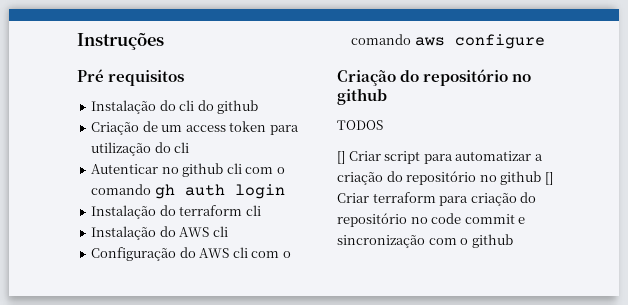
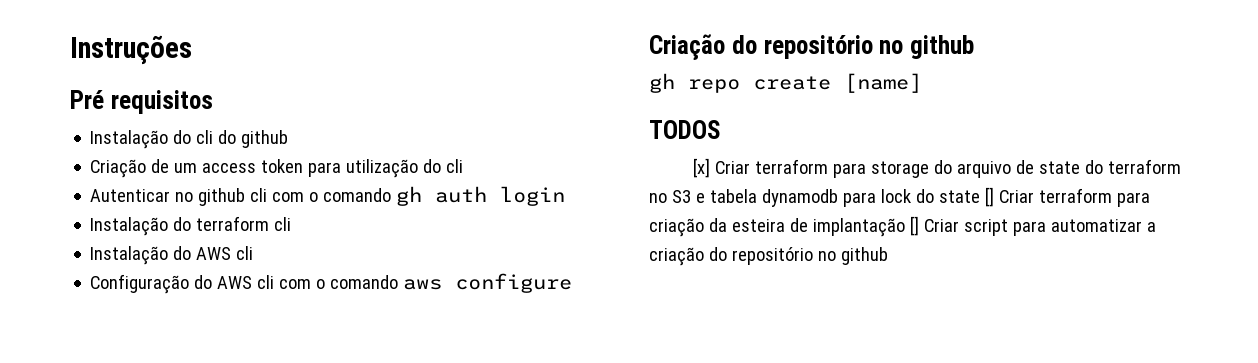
[337,120,383,130] TODOS // -> [649,73,922,93] [649,120,720,139] [693,158,1182,178] [649,187,1150,207] [649,218,905,237] gh repo create [name] // TODOS // [x] Criar terraform para storage do arquivo de state do terraform no S3 e tabela dynamodb para lock do state [] Criar terraform para criação da esteira de implantação
[544,172,553,185] [337,192,537,206] [337,213,526,227] [337,234,513,248] [] Criar terraform para criação do repositório no code commit e sincronização com o github -> (888, 256) none

